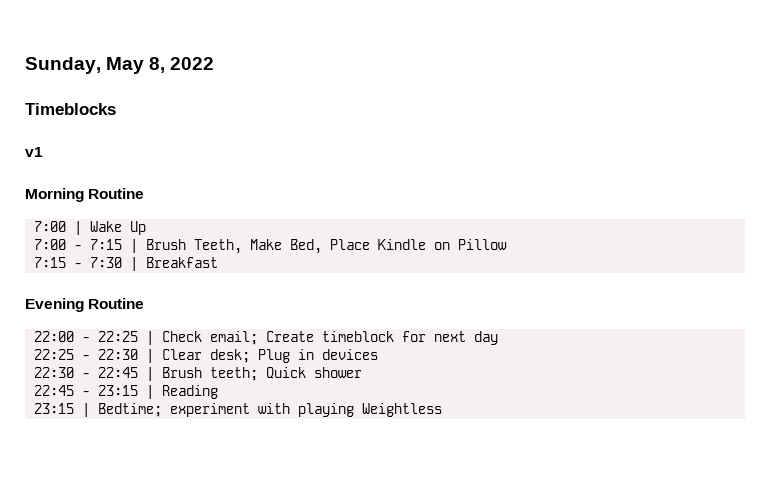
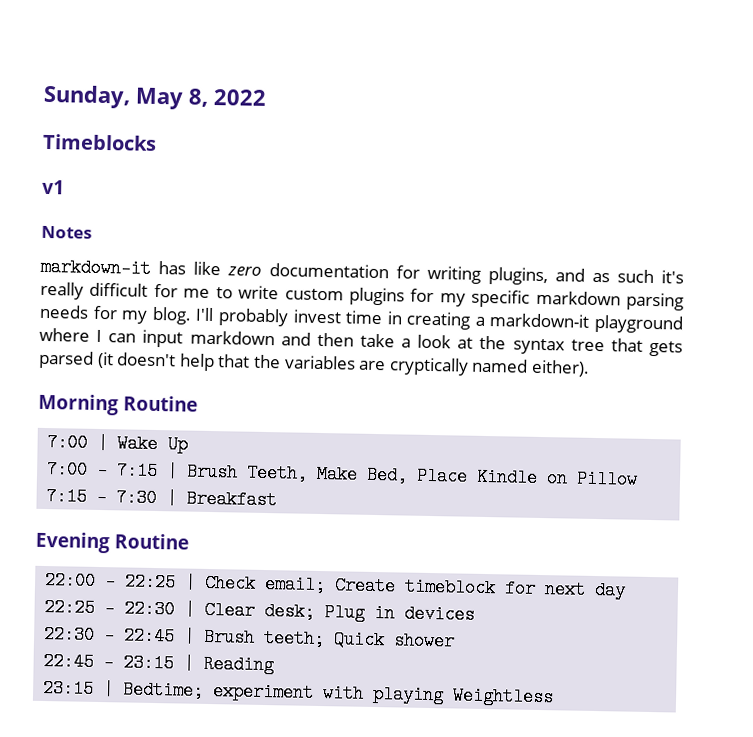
(43, 152) none -> [41,225,92,239] [40,257,684,286] [40,281,684,311] [39,304,683,334] [39,327,683,357] [38,350,590,377] // Notes // markdown-it has like zero documentation for writing plugins, and as such it's really difficult for me to write custom plugins for my specific markdown parsing needs for my blog. I'll probably invest time in creating a markdown-it playground where I can input markdown and then take a look at the syntax tree that gets parsed (it doesn't help that the variables are cryptically named either).

